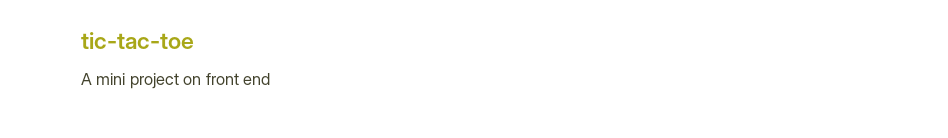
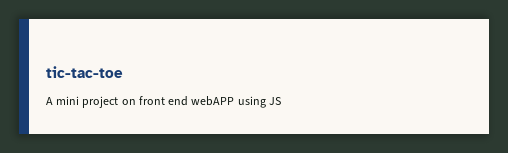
(271, 79) none -> [191,96,281,108] webAPP using JS

